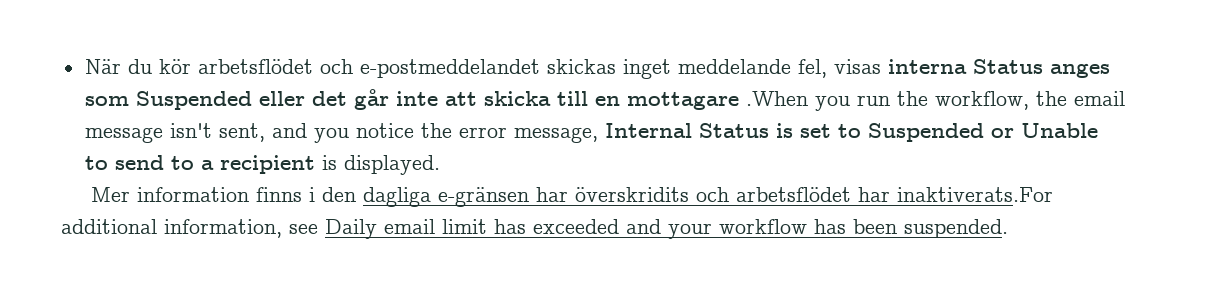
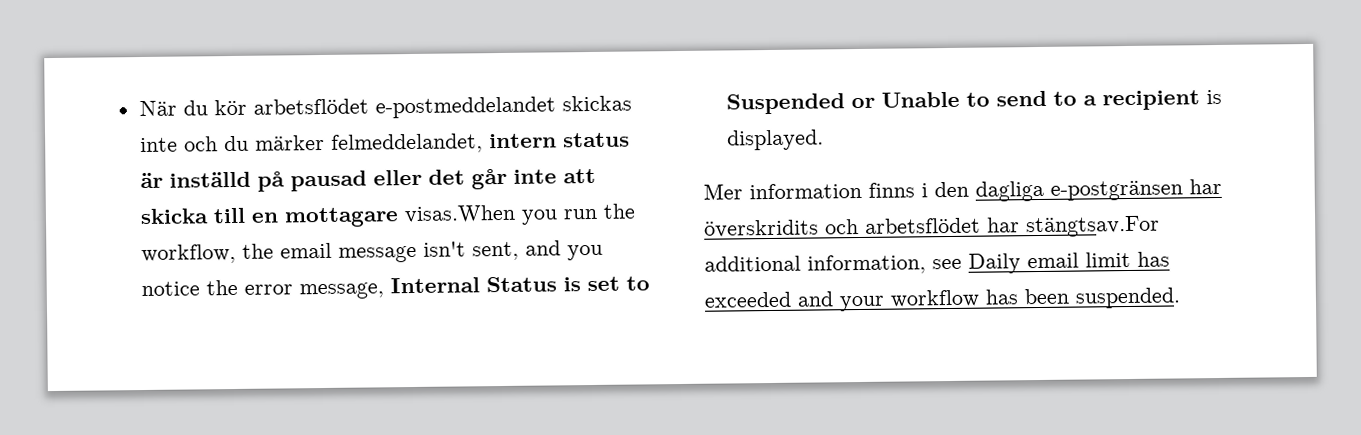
[319,59,353,74] och -> (369, 106) none
[622,59,1110,79] [84,91,252,110] inget meddelande fel, visas interna Status anges som Suspended -> [139,132,630,154] [139,170,367,192] inte och du märker felmeddelandet, intern status är inställd på pausad
[745,91,808,106] .When -> [403,204,516,224] visas.When
[438,187,530,207] e-gränsen -> [1050,180,1183,201] e-postgränsen
[897,187,1054,202] inaktiverats.For -> [1026,215,1160,238] stängtsav.For

